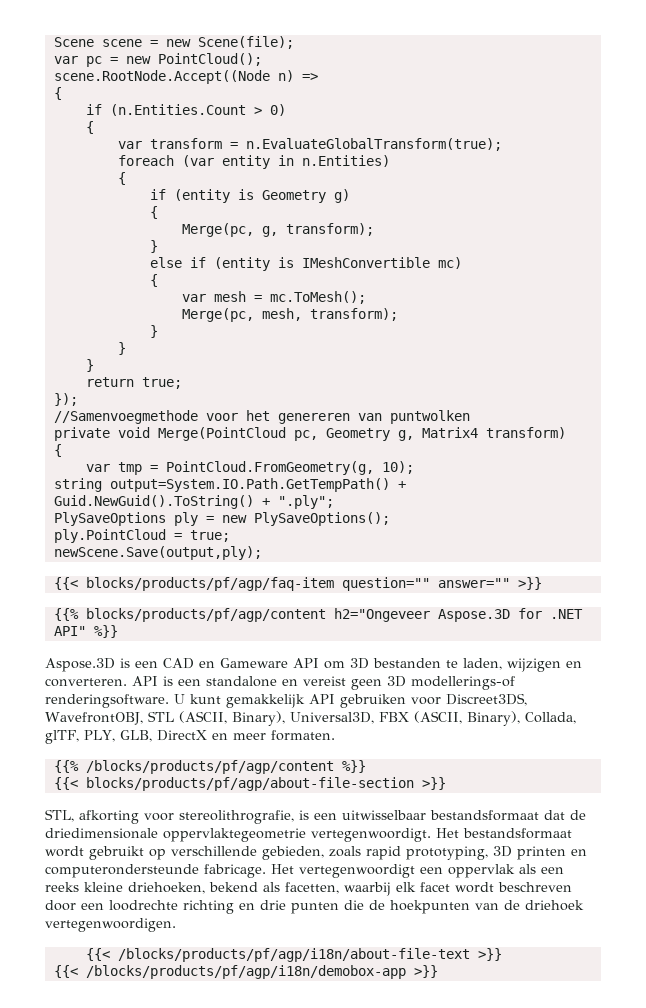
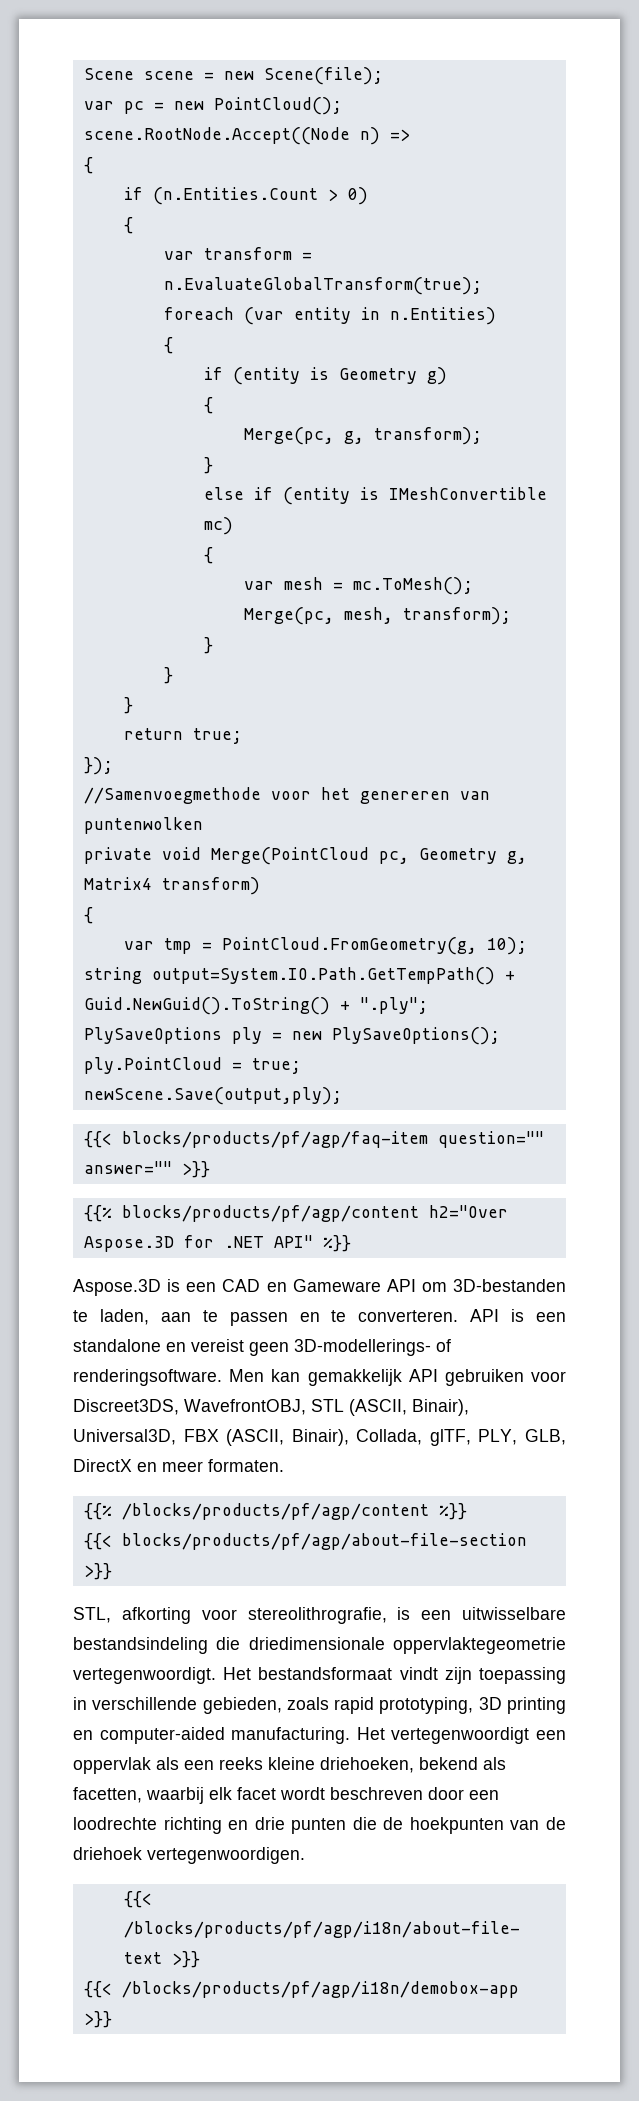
[389,410,470,424] puntwolken -> [83,817,203,834] puntenwolken
[333,608,430,622] h2="Ongeveer -> [428,1205,508,1218] h2="Over
[350,658,582,672] 3D bestanden te laden, wijzigen en -> [453,1279,566,1292] [73,1309,347,1326] 3D-bestanden te laden, aan te passen en te
[387,676,515,690] [45,694,221,708] 3D modellerings-of renderingsoftware. U kunt -> [294,1339,451,1356] [73,1369,301,1386] 3D-modellerings- of renderingsoftware. Men kan
[231,711,285,726] Binary), -> [412,1399,469,1416] Binair),
[466,711,520,726] Binary), -> [291,1429,349,1446] Binair),
[342,810,586,821] uitwisselbaar bestandsformaat dat de -> [461,1607,566,1620] [73,1637,241,1654] uitwisselbare bestandsindeling die
[45,846,166,860] wordt gebruikt op -> [399,1667,566,1684] [73,1697,87,1710] vindt zijn toepassing in
[517,846,587,860] [45,864,266,878] printen en computerondersteunde fabricage. -> [506,1697,566,1714] [73,1727,351,1744] printing en computer-aided manufacturing.

